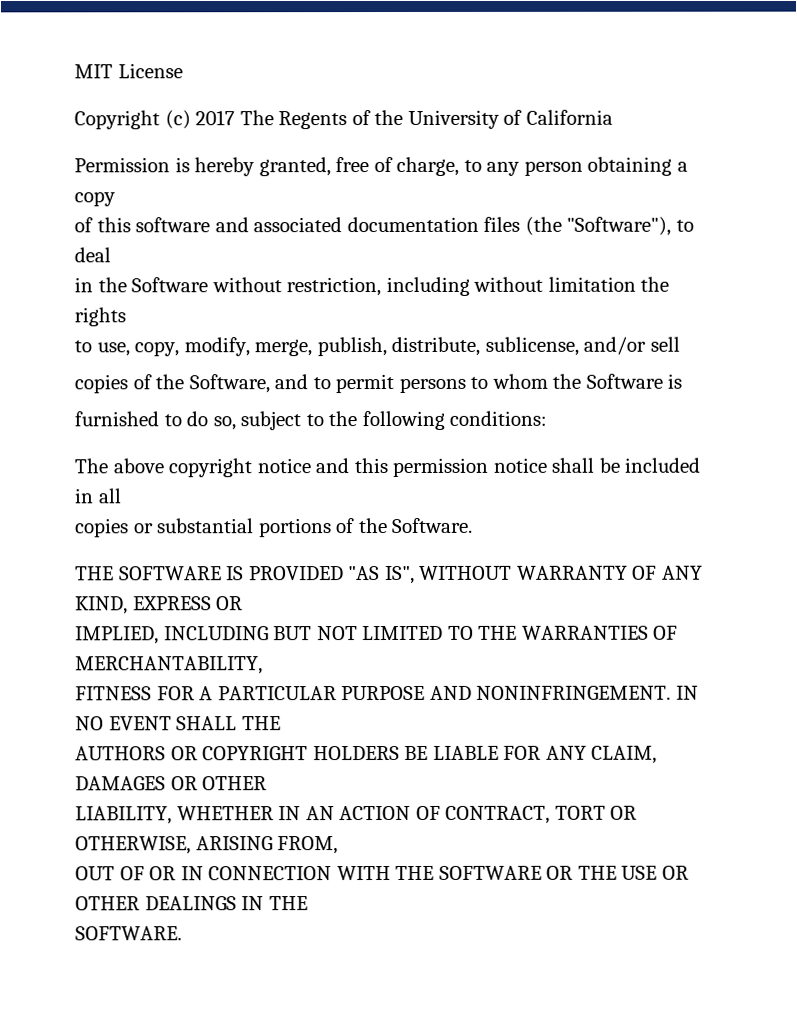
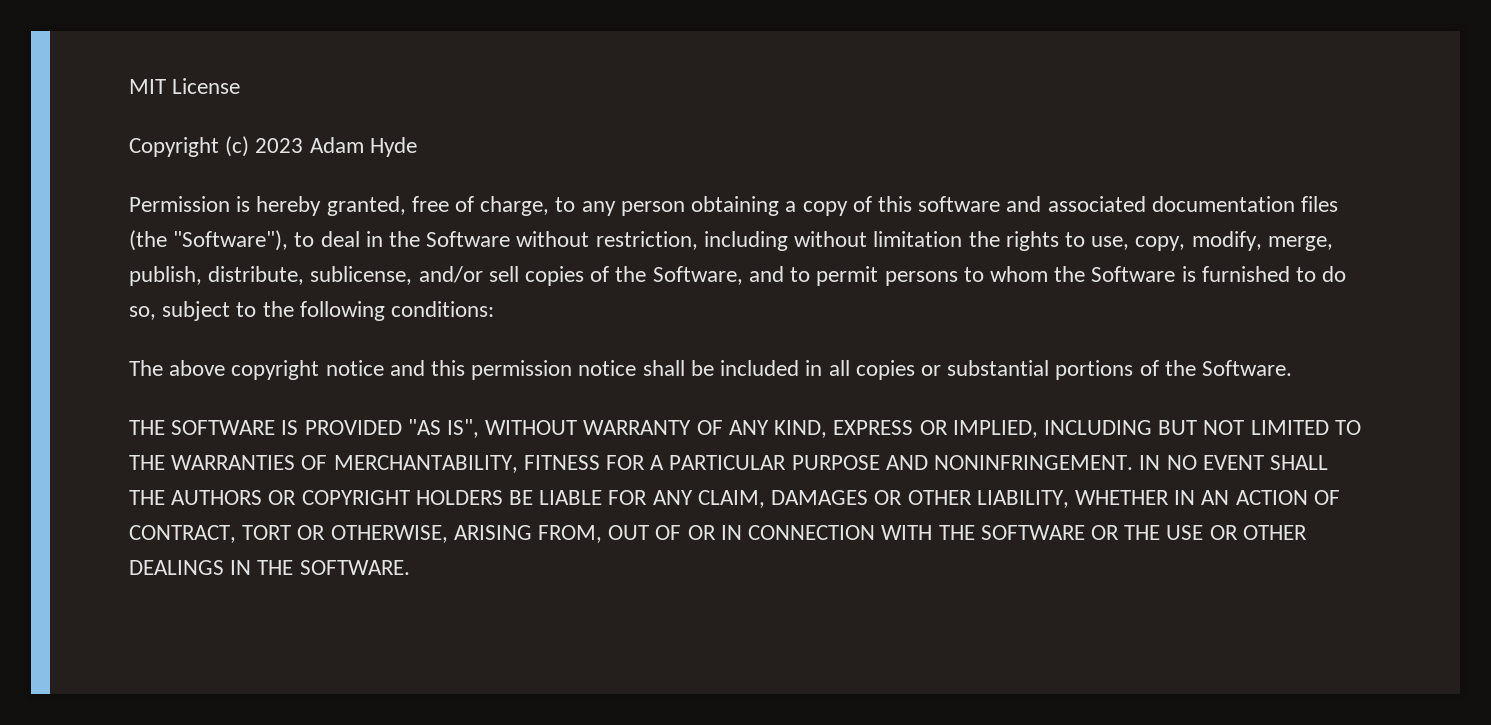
[195,109,613,130] 2017 The Regents of the University of California -> [255,137,417,157] 2023 Adam Hyde
(116, 199) // -> (848, 208) none
(111, 255) // -> (360, 239) none
(126, 317) // -> (1059, 241) none
(680, 344) // -> (519, 274) none
(683, 381) // -> (1196, 274) none
(121, 496) // -> (850, 368) none
(244, 603) // -> (948, 427) none
(263, 665) // -> (518, 464) none
(281, 723) // -> (165, 497) none
(268, 783) // -> (972, 497) none
(339, 845) // -> (603, 534) none
(308, 903) // -> (294, 567) none

